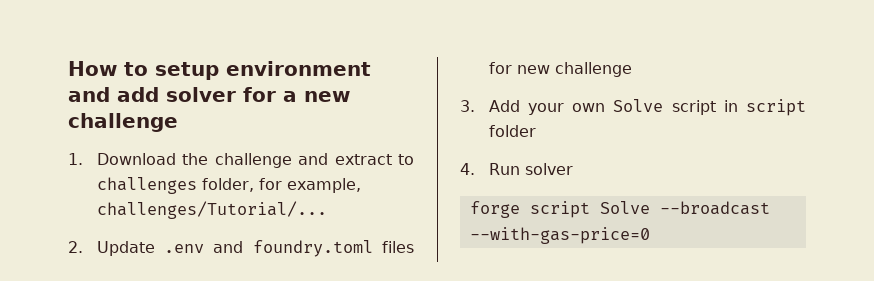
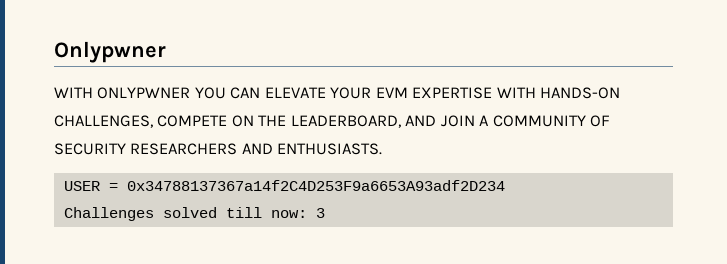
[68,61,371,80] [68,87,350,102] [68,113,178,132] [68,153,414,168] [96,177,361,194] [96,201,327,219] [68,240,414,257] [488,62,632,77] [460,99,806,116] [488,125,536,137] [460,163,573,175] [469,201,770,218] [469,227,650,244] How to setup environment and add solver for a new challenge // 1. Download the challenge and extract to challenges folder, for example, challenges/Tutorial/... // 2. Update .env and foundry.toml files for new challenge // 3. Add your own Solve script in script folder // 4. Run solver // forge script Solve --broadcast --with-gas-price=0 -> [54,41,166,63] [54,87,621,99] [54,115,611,128] [54,143,383,155] [63,180,505,191] [63,207,325,221] Onlypwner // WITH ONLYPWNER YOU CAN ELEVATE YOUR EVM EXPERTISE WITH HANDS-ON CHALLENGES, COMPETE ON THE LEADERBOARD, AND JOIN A COMMUNITY OF SECURITY RESEARCHERS AND ENTHUSIASTS. // USER = 0x34788137367a14f2C4D253F9a6653A93adf2D234 // Challenges solved till now: 3

